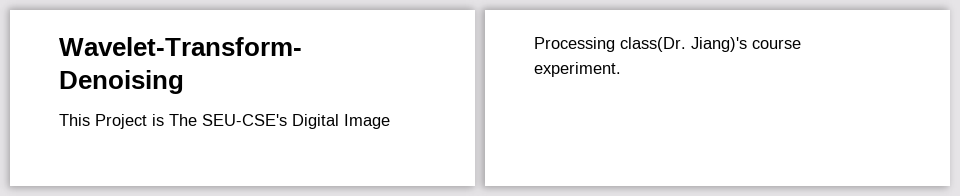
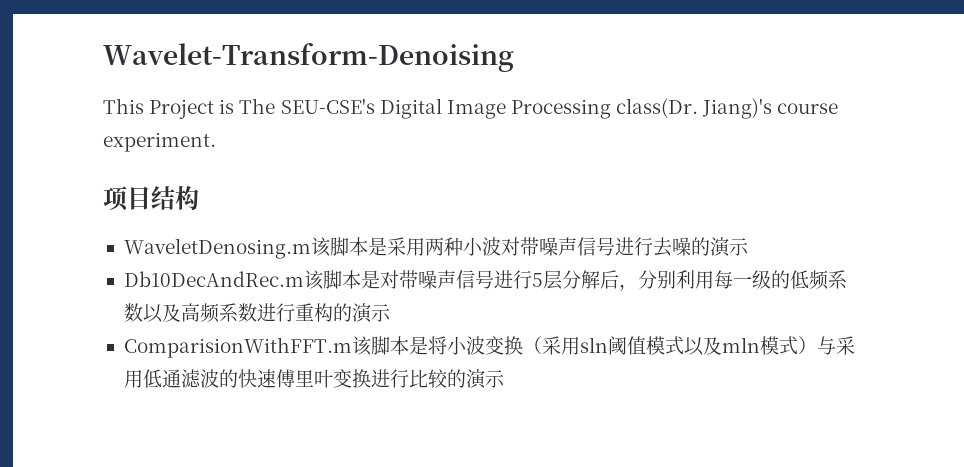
(621, 69) none -> [103,186,199,211] [123,237,749,259] [123,270,847,291] [123,303,391,323] [123,336,855,358] [123,369,505,389] // 项目结构 // WaveletDenosing.m该脚本是采用两种小波对带噪声信号进行去噪的演示 // Db10DecAndRec.m该脚本是对带噪声信号进行5层分解后，分别利用每一级的低频系数以及高频系数进行重构的演示 // ComparisionWithFFT.m该脚本是将小波变换（采用sln阈值模式以及mln模式）与采用低通滤波的快速傅里叶变换进行比较的演示

